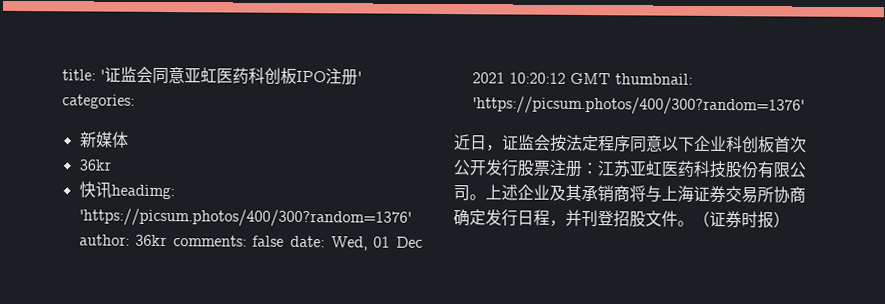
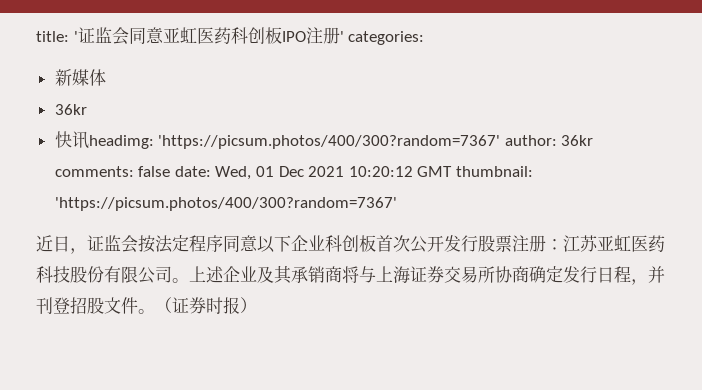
[78,208,412,228] 'https://picsum.photos/400/300?random=1376' -> [158,135,501,149] 'https://picsum.photos/400/300?random=7367'
[471,96,805,116] 'https://picsum.photos/400/300?random=1376' -> [54,197,397,211] 'https://picsum.photos/400/300?random=7367'

